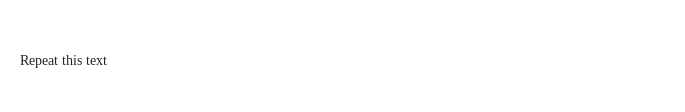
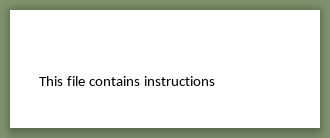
[20,55,107,68] Repeat this text -> [39,76,215,86] This file contains instructions

